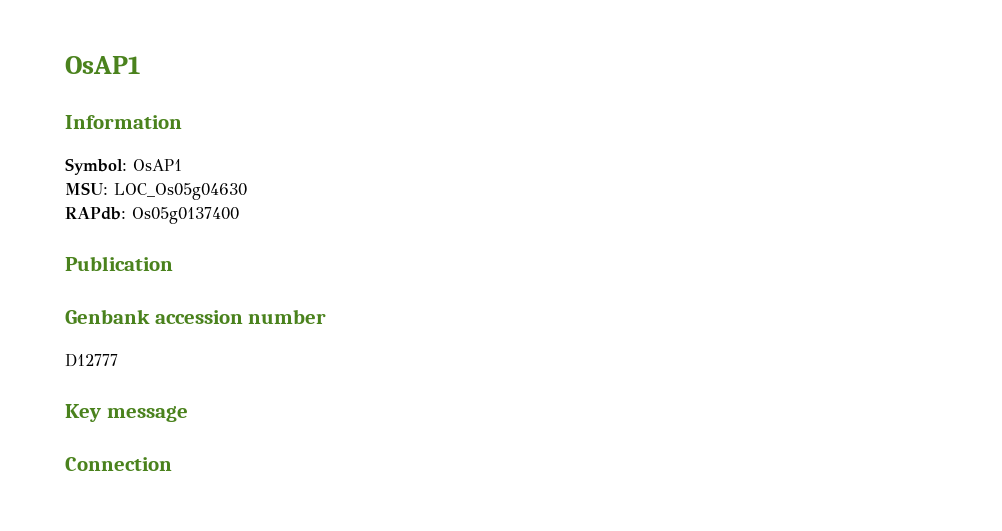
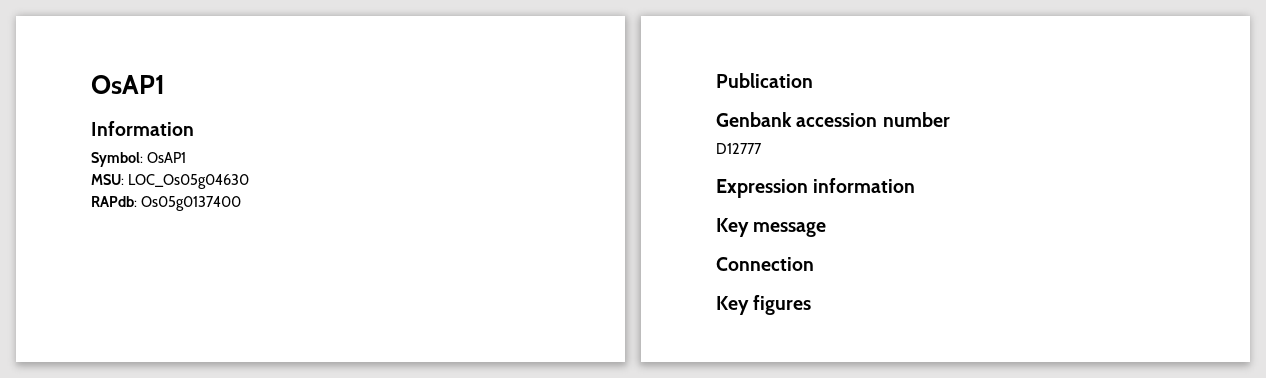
(118, 360) none -> [716,178,916,198] // Expression information
(172, 464) none -> [716,295,812,315] // Key figures

